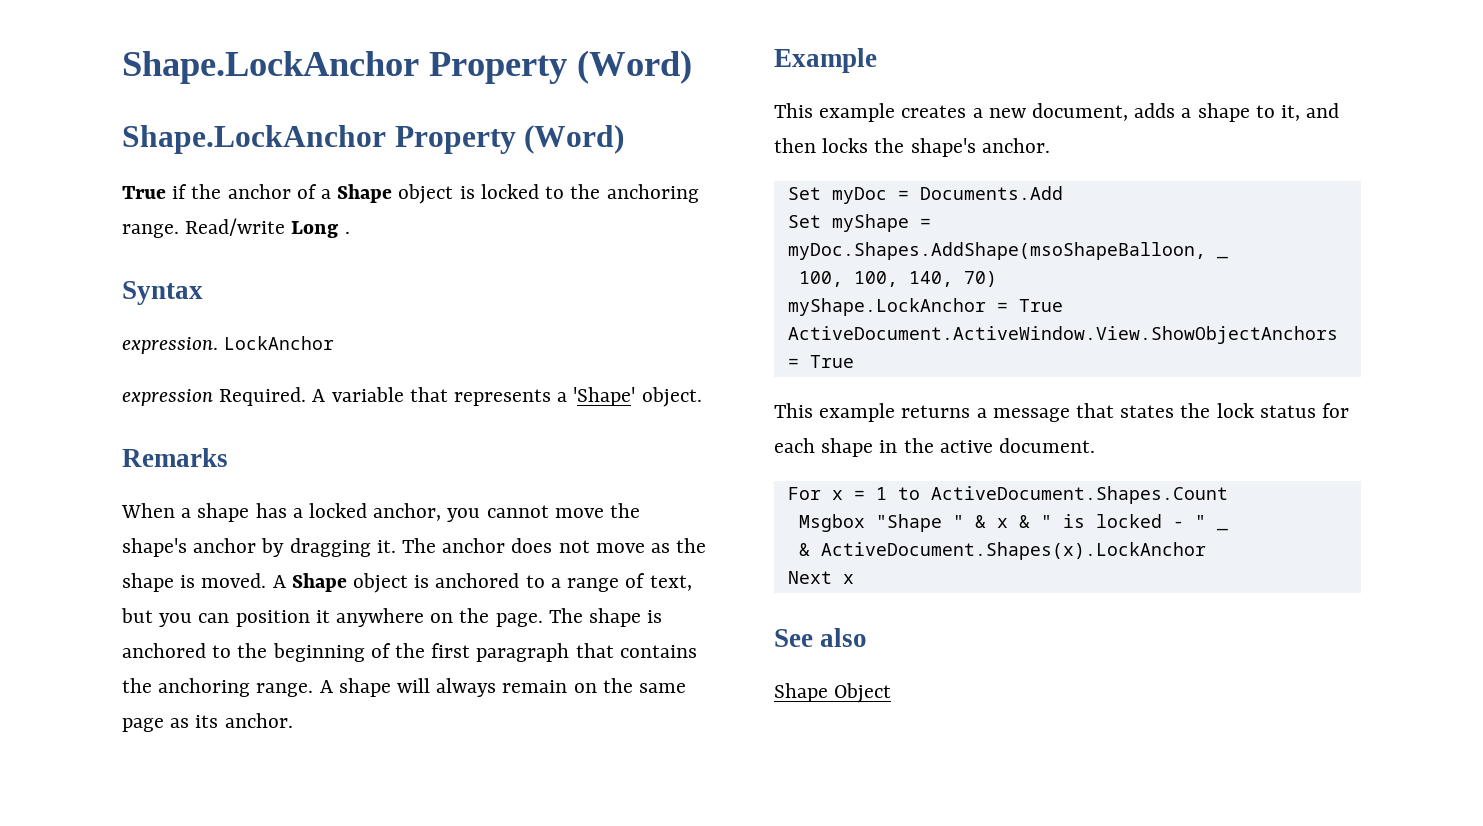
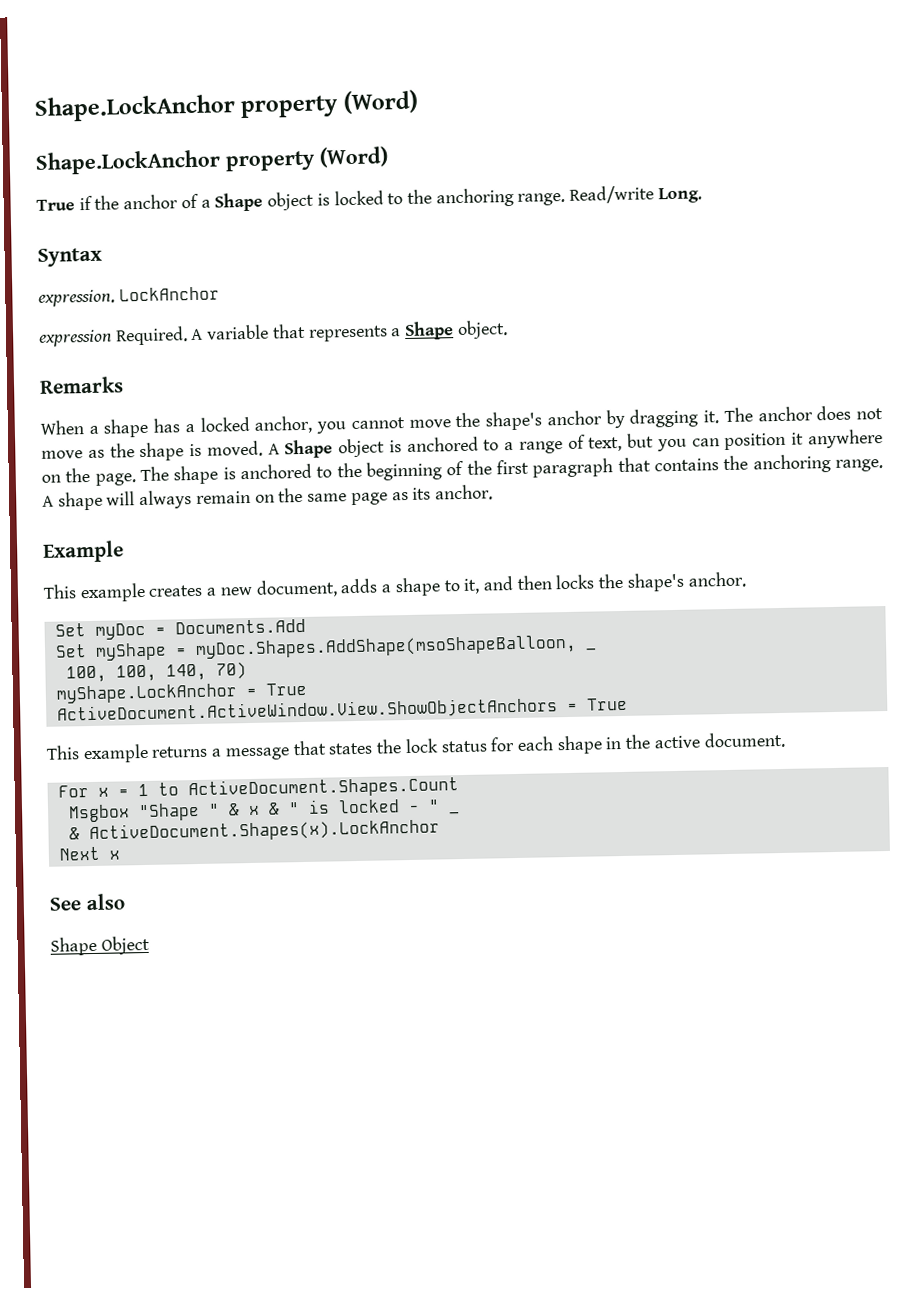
[122,51,567,84] Shape.LockAnchor Property -> [34,94,340,122] Shape.LockAnchor property
[394,126,516,154] Property -> [225,150,316,172] property
[291,221,350,238] Long . -> [657,187,702,204] Long.
[573,387,636,406] 'Shape' -> [404,321,455,341] Shape

